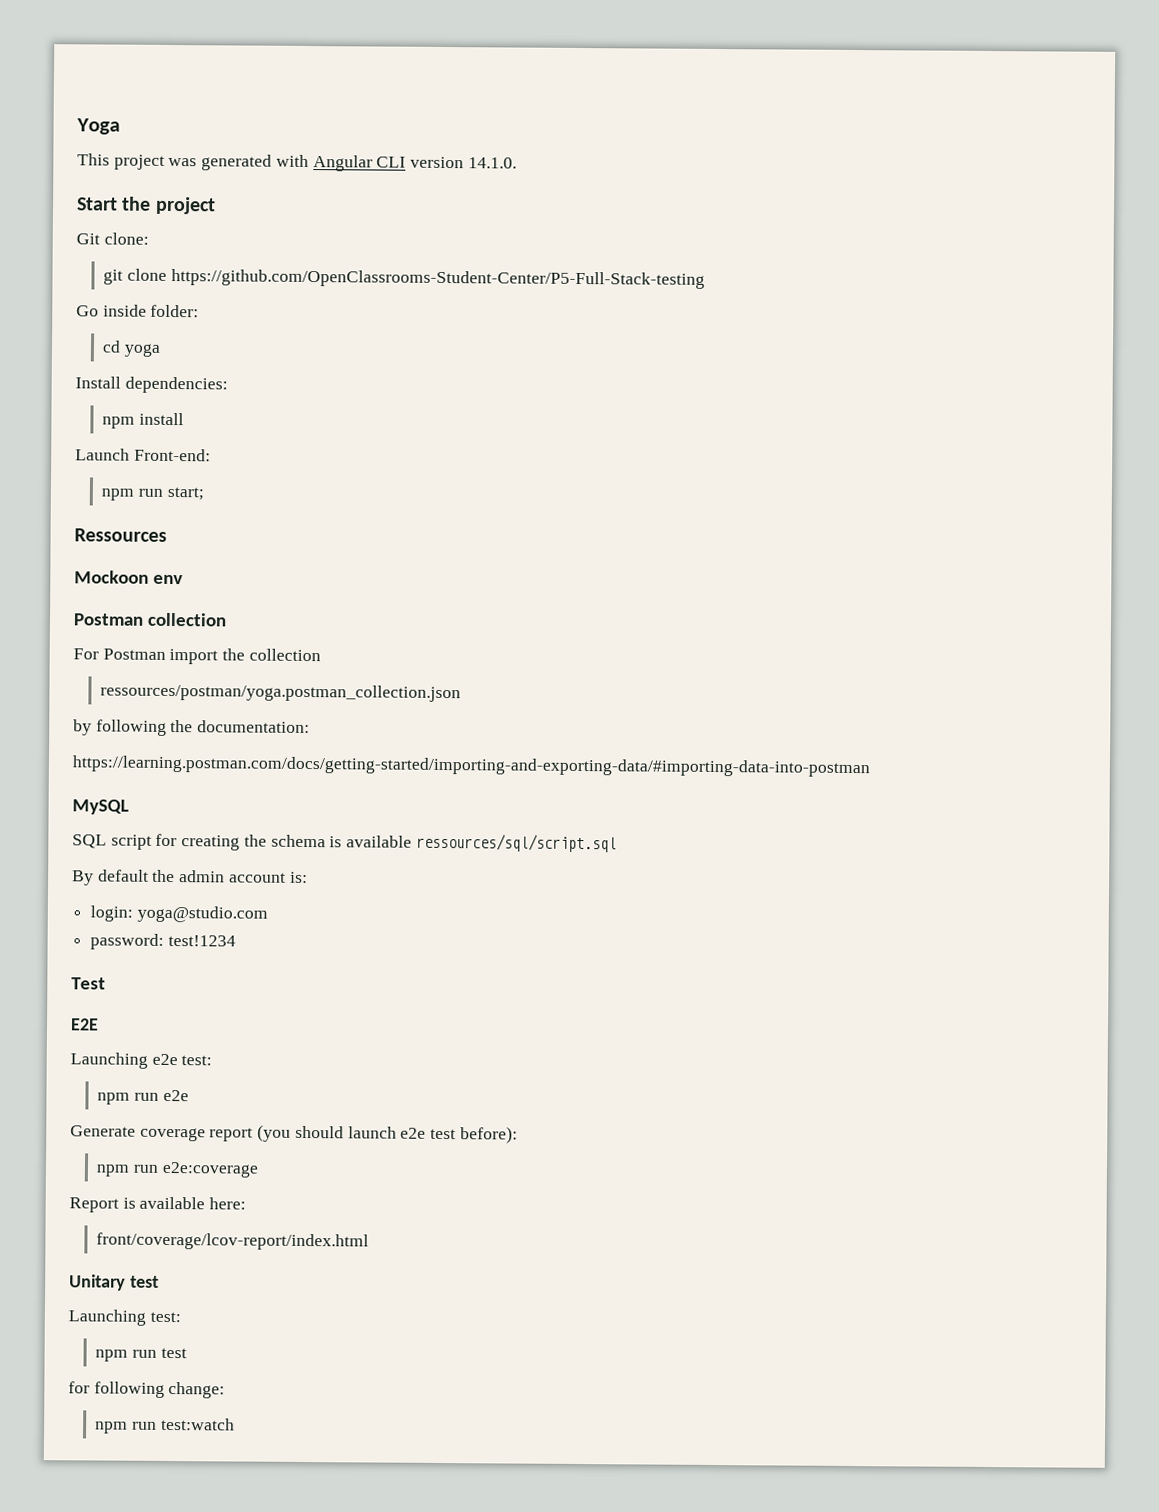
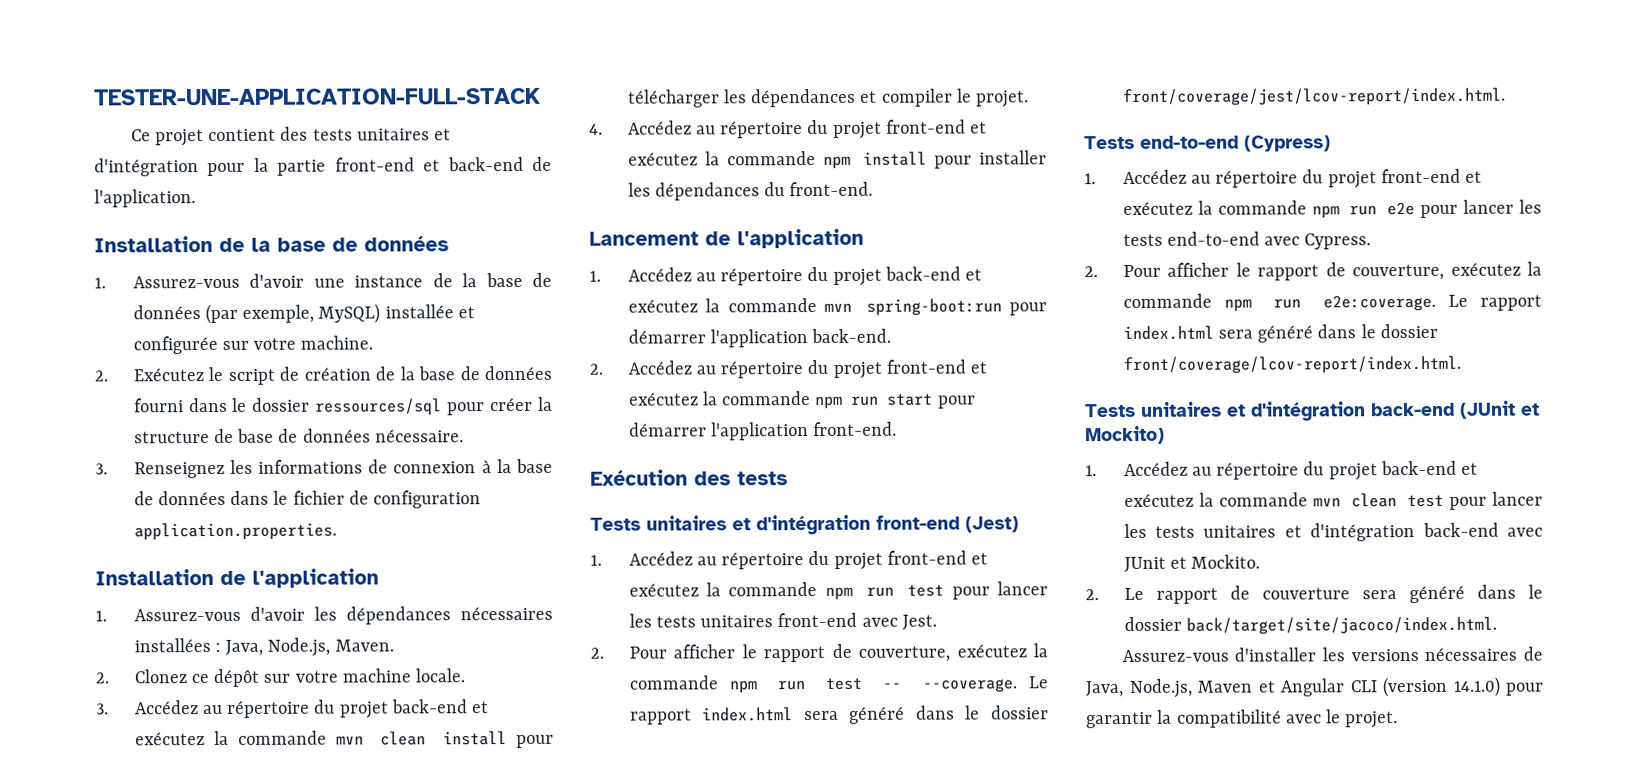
[76,118,120,135] [77,153,517,172] [76,196,216,215] [76,232,149,245] [103,268,705,289] [76,304,200,318] [102,340,162,357] [75,376,228,394] [102,412,185,429] [75,448,211,462] [101,486,204,501] [74,528,167,542] [74,570,183,585] [73,612,227,627] [73,648,321,665] [100,683,462,703] [73,719,311,736] [72,755,870,778] [72,799,129,815] [72,833,617,853] [72,869,308,886] [90,905,268,923] [90,933,236,950] [71,977,106,990] [70,1018,99,1031] [70,1052,213,1069] [97,1089,189,1105] [70,1124,518,1144] [96,1161,259,1178] [69,1196,247,1213] [96,1232,370,1251] [69,1274,159,1291] [68,1309,181,1326] [95,1347,187,1362] [68,1381,226,1399] [95,1417,235,1434] Yoga // This project was generated with Angular CLI version 14.1.0. // Start the project // Git clone: // git clone https://github.com/OpenClassrooms-Student-Center/P5-Full-Stack-testing // Go inside folder: // cd yoga // Install dependencies: // npm install // Launch Front-end: // npm run start; // Ressources // Mockoon env // Postman collection // For Postman import the collection // ressources/postman/yoga.postman_collection.json // by following the documentation: // https://learning.postman.com/docs/getting-started/importing-and-exporting-data/#importing-data-into-postman // MySQL // SQL script for creating the schema is available ressources/sql/script.sql // By default the admin account is: // login: yoga@studio.com // password: test!1234 // Test // E2E // Launching e2e test: // npm run e2e // Generate coverage report (you should launch e2e test before): // npm run e2e:coverage // Report is available here: // front/coverage/lcov-report/index.html // Unitary test // Launching test: // npm run test // for following change: // npm run test:watch -> [93,87,541,106] [130,126,452,147] [94,156,552,177] [94,189,196,208] [94,235,449,253] [94,272,552,289] [132,303,475,325] [132,335,374,355] [94,365,553,385] [133,396,553,416] [133,428,464,444] [95,458,553,479] [133,490,482,509] [133,522,337,541] [95,568,379,588] [95,606,553,625] [133,637,394,657] [95,668,466,688] [96,699,490,719] [134,730,554,749] [627,88,1030,108] [589,119,988,139] [627,150,1047,169] [627,181,874,201] [589,228,864,249] [589,266,983,286] [627,298,1047,316] [627,328,892,348] [589,359,988,379] [628,391,976,410] [628,421,898,441] [590,469,788,486] [590,514,1019,536] [590,550,989,570] [628,581,1048,600] [628,612,937,630] [590,643,1048,663] [628,675,1048,694] [629,705,1049,725] [1122,87,1506,106] [1084,135,1331,152] [1084,168,1483,189] [1122,199,1542,219] [1122,231,1372,250] [1084,261,1542,281] [1122,293,1542,312] [1122,323,1438,343] [1122,355,1461,374] [1085,400,1540,422] [1085,425,1165,445] [1085,460,1479,481] [1123,491,1543,510] [1123,522,1543,542] [1123,554,1261,572] [1085,584,1543,604] [1123,616,1497,635] [1121,646,1543,662] [1085,676,1544,698] [1086,709,1399,729] TESTER-UNE-APPLICATION-FULL-STACK // Ce projet contient des tests unitaires et d'intégration pour la partie front-end et back-end de l'application. // Installation de la base de données // 1. Assurez-vous d'avoir une instance de la base de données (par exemple, MySQL) installée et configurée sur votre machine. // 2. Exécutez le script de création de la base de données fourni dans le dossier ressources/sql pour créer la structure de base de données nécessaire. // 3. Renseignez les informations de connexion à la base de données dans le fichier de configuration application.properties. // Installation de l'application // 1. Assurez-vous d'avoir les dépendances nécessaires installées : Java, Node.js, Maven. // 2. Clonez ce dépôt sur votre machine locale. // 3. Accédez au répertoire du projet back-end et exécutez la commande mvn clean install pour télécharger les dépendances et compiler le projet. // 4. Accédez au répertoire du projet front-end et exécutez la commande npm install pour installer les dépendances du front-end. // Lancement de l'application // 1. Accédez au répertoire du projet back-end et exécutez la commande mvn spring-boot:run pour démarrer l'application back-end. // 2. Accédez au répertoire du projet front-end et exécutez la commande npm run start pour démarrer l'application front-end. // Exécution des tests // Tests unitaires et d'intégration front-end (Jest) // 1. Accédez au répertoire du projet front-end et exécutez la commande npm run test pour lancer les tests unitaires front-end avec Jest. // 2. Pour afficher le rapport de couverture, exécutez la commande npm run test -- --coverage. Le rapport index.html sera généré dans le dossier front/coverage/jest/lcov-report/index.html. // Tests end-to-end (Cypress) // 1. Accédez au répertoire du projet front-end et exécutez la commande npm run e2e pour lancer les tests end-to-end avec Cypress. // 2. Pour afficher le rapport de couverture, exécutez la commande npm run e2e:coverage. Le rapport index.html sera généré dans le dossier front/coverage/lcov-report/index.html. // Tests unitaires et d'intégration back-end (JUnit et Mockito) // 1. Accédez au répertoire du projet back-end et exécutez la commande mvn clean test pour lancer les tests unitaires et d'intégration back-end avec JUnit et Mockito. // 2. Le rapport de couverture sera généré dans le dossier back/target/site/jacoco/index.html. // Assurez-vous d'installer les versions nécessaires de Java, Node.js, Maven et Angular CLI (version 14.1.0) pour garantir la compatibilité avec le projet.

